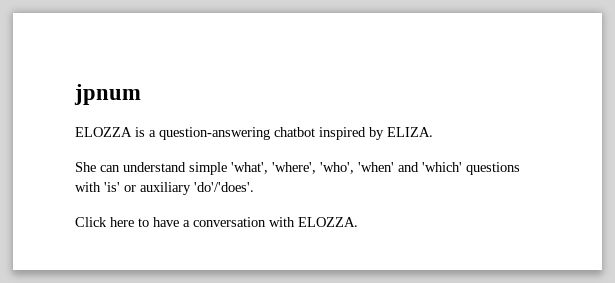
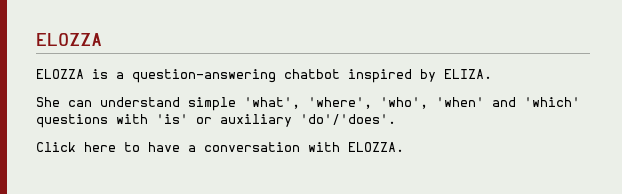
[74,84,141,105] jpnum -> [36,33,102,46] ELOZZA

